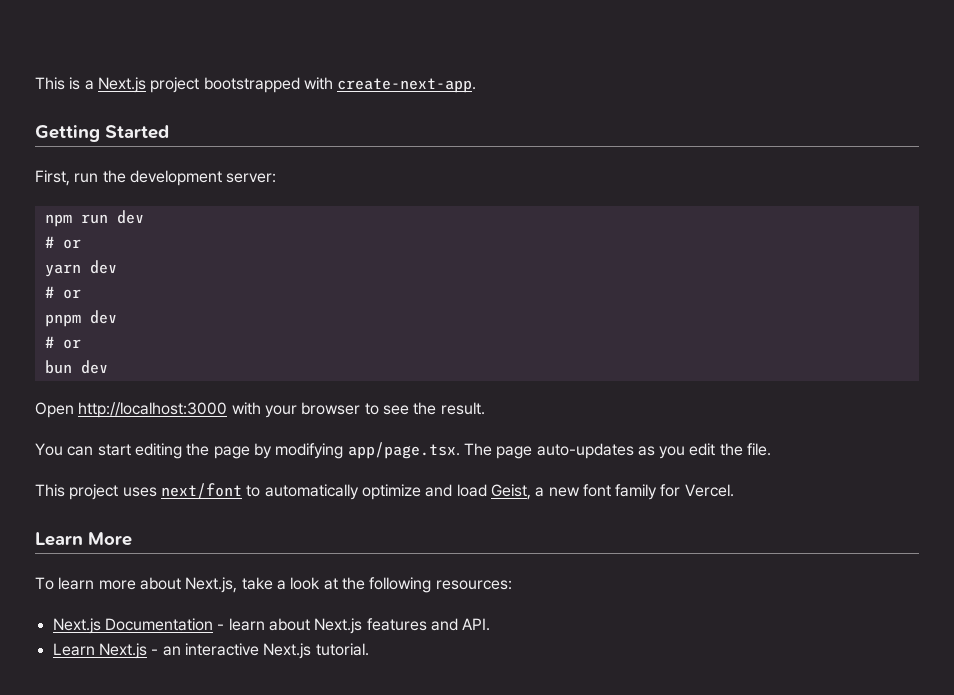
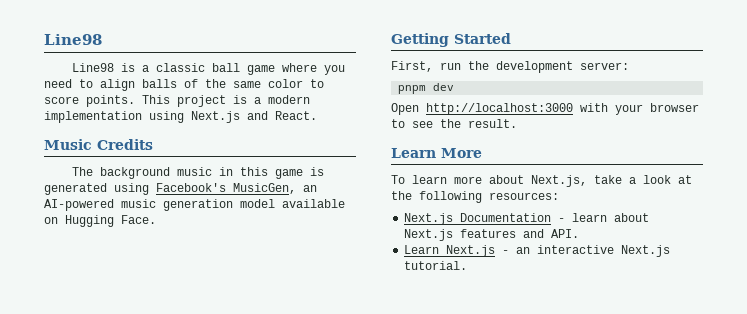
[35,77,477,93] This is a Next.js project bootstrapped with create-next-app. -> [44,34,102,45] [71,63,345,75] [44,79,324,91] [44,95,310,107] [44,111,317,123] [44,139,153,150] [71,167,324,179] [44,183,317,195] [44,199,345,211] [44,215,156,227] Line98 // Line98 is a classic ball game where you need to align balls of the same color to score points. This project is a modern implementation using Next.js and React. // Music Credits // The background music in this game is generated using Facebook's MusicGen, an AI-powered music generation model available on Hugging Face.
[44,210,144,227] [44,236,81,249] [44,260,117,277] [44,286,81,299] [44,310,117,327] [44,336,81,349] [44,360,72,374] npm run dev // # or // yarn dev // # or // pnpm dev // # or // bun -> [398,85,427,94] pnpm
[35,442,772,459] [35,483,734,500] // You can start editing the page by modifying app/page.tsx. The page auto-updates as you edit the file. // This project uses next/font to automatically optimize and load Geist, a new font family for Vercel. -> (517, 123) none

